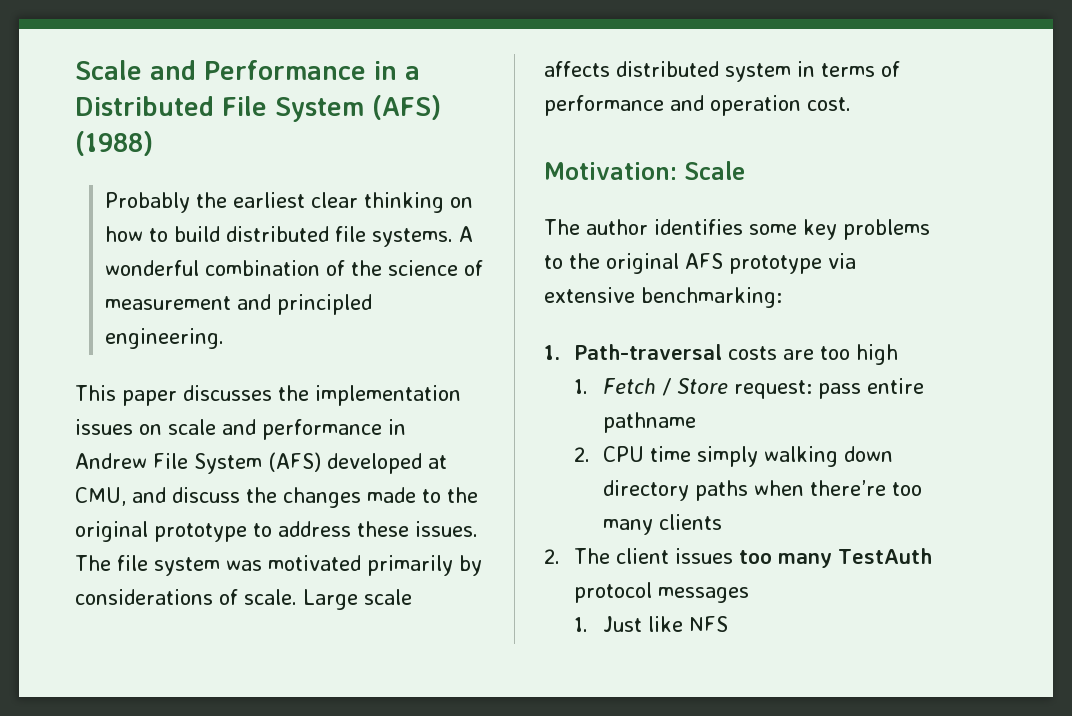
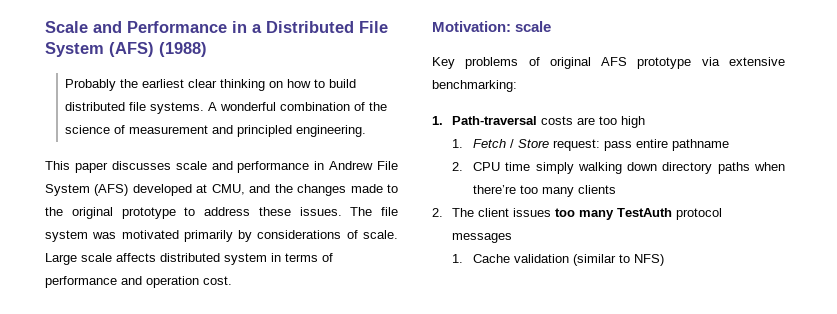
[278,385,461,406] [75,419,162,435] the implementation issues on -> (171, 165) none
[172,487,240,503] discuss -> (271, 188) none
[684,161,745,180] [544,219,930,240] [544,253,600,269] Scale // The author identifies some key problems to the -> [515,21,552,32] [432,57,540,69] scale // Key problems of
[603,616,729,632] Just like NFS -> [472,254,664,266] Cache validation (similar to NFS)

